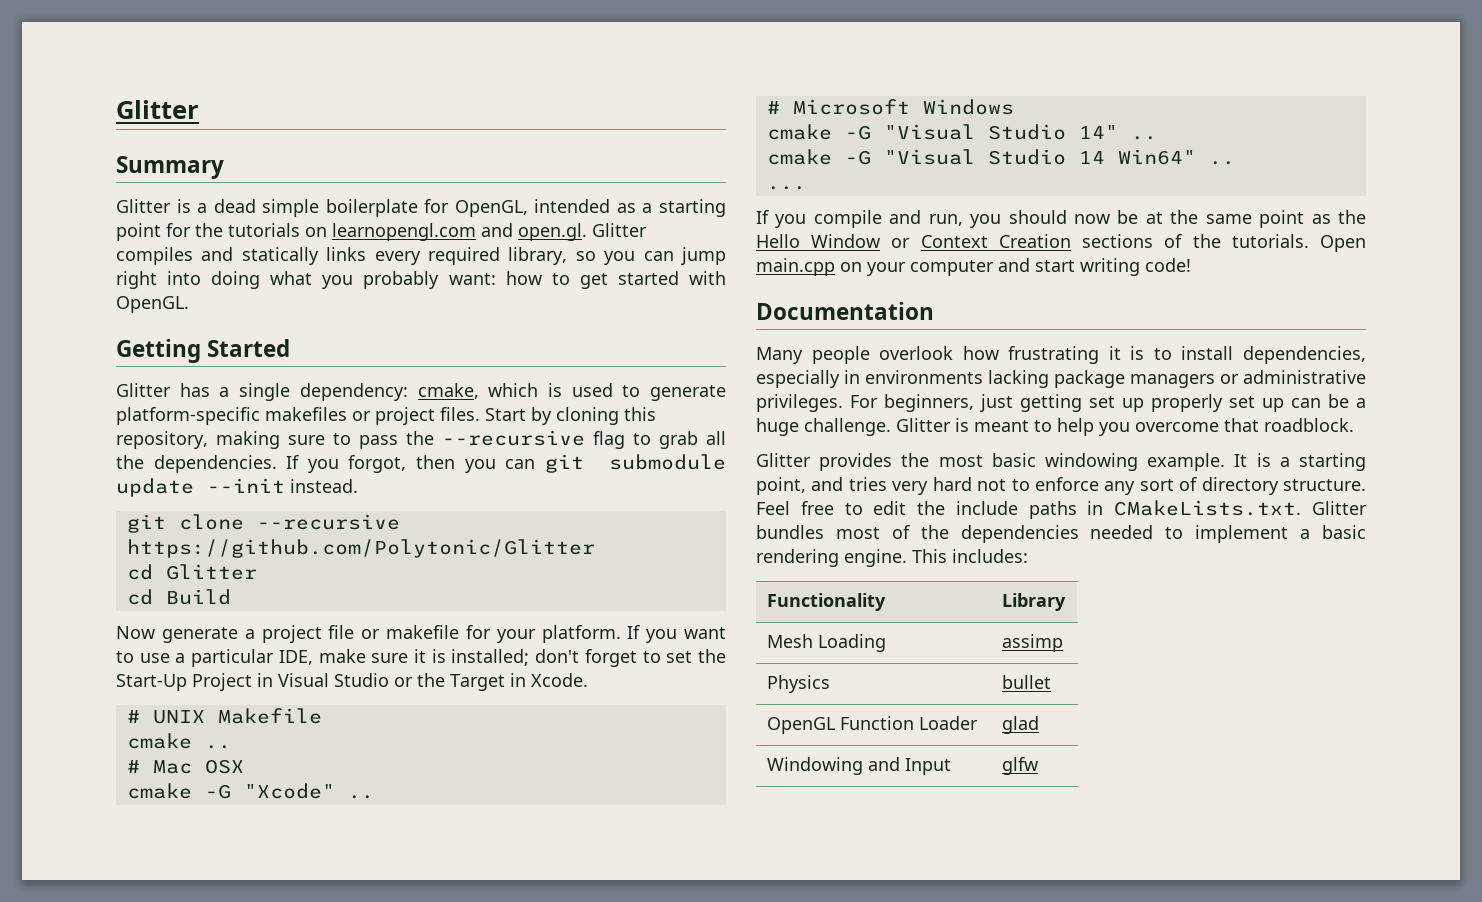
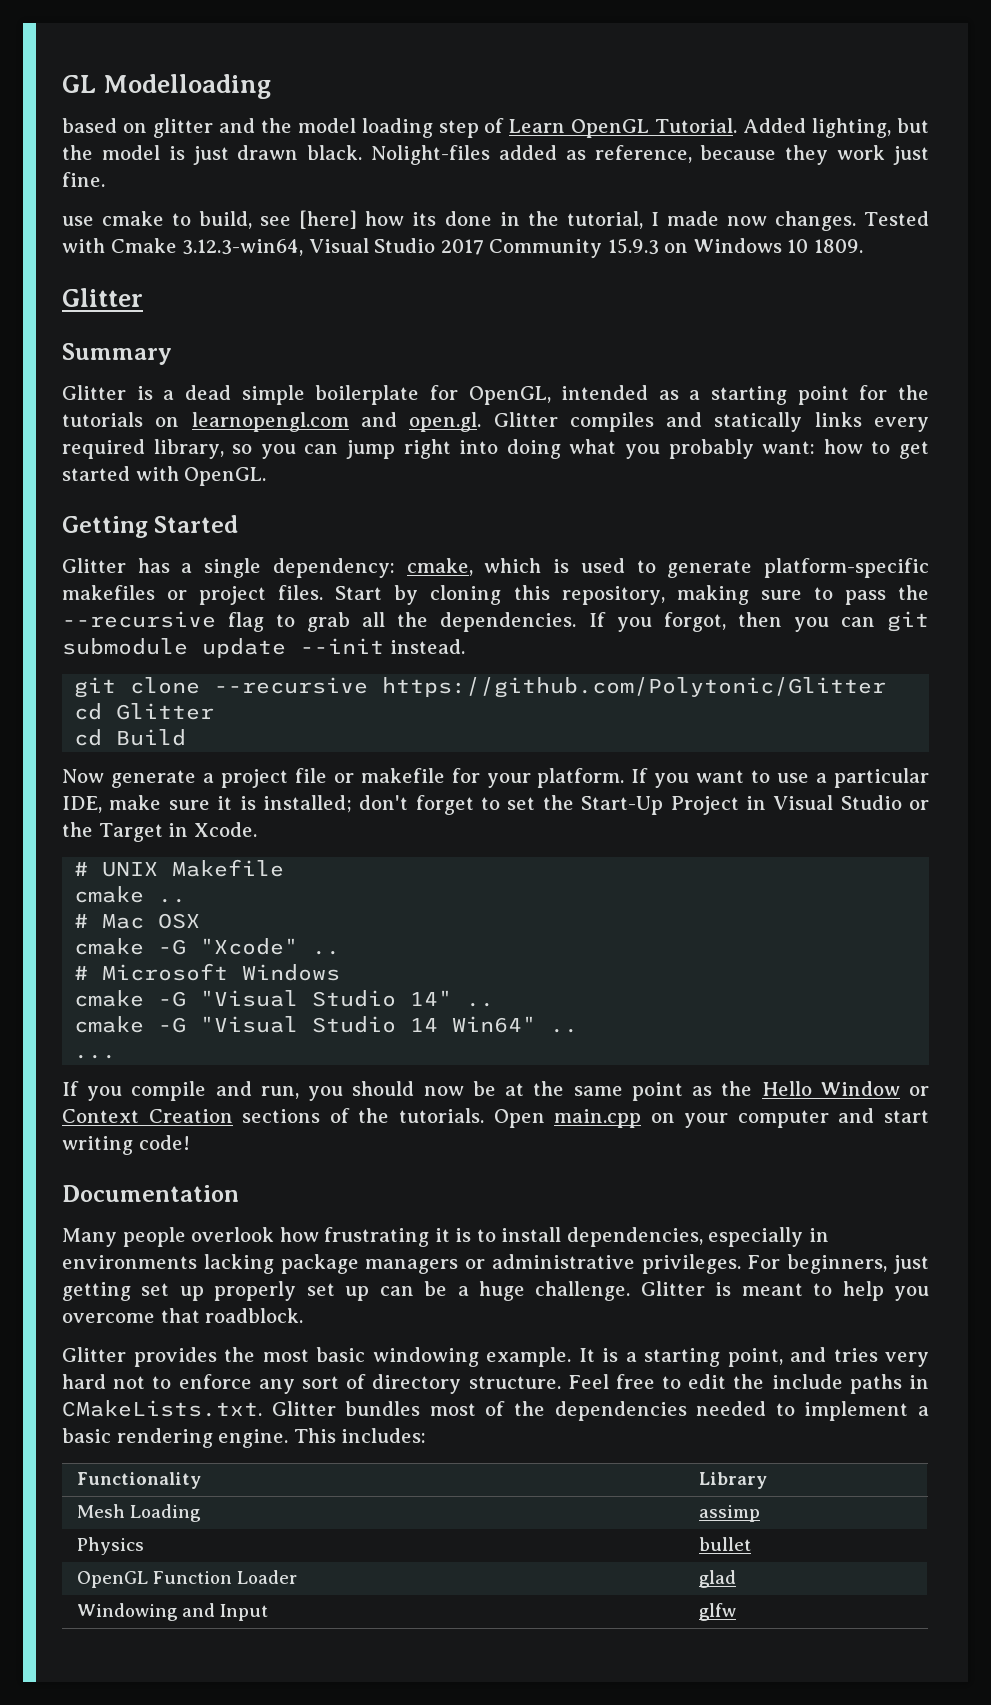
(116, 109) none -> [62,74,272,99] [62,118,929,138] [62,145,929,165] [62,172,105,187] [62,210,930,231] [62,238,863,258] GL Modelloading // based on glitter and the model loading step of Learn OpenGL Tutorial. Added lighting, but the model is just drawn black. Nolight-files added as reference, because they work just fine. // use cmake to build, see [here] how its done in the tutorial, I made now changes. Tested with Cmake 3.12.3-win64, Visual Studio 2017 Community 15.9.3 on Windows 10 1809. //

